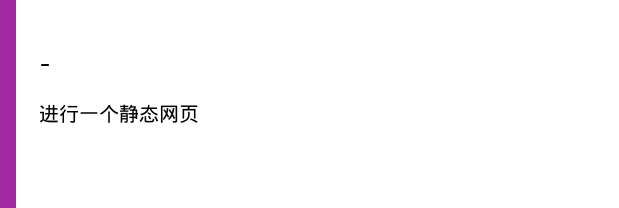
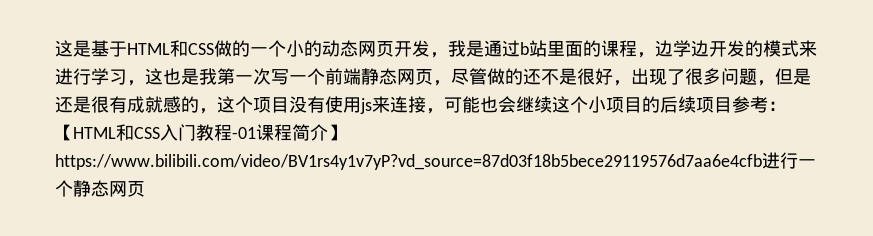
[39,64,51,70] - // -> [55,40,817,58] [55,68,811,86] [55,96,786,114] [55,124,346,141] [55,154,762,170] 这是基于HTML和CSS做的一个小的动态网页开发，我是通过b站里面的课程，边学边开发的模式来进行学习，这也是我第一次写一个前端静态网页，尽管做的还不是很好，出现了很多问题，但是还是很有成就感的，这个项目没有使用js来连接，可能也会继续这个小项目的后续项目参考：【HTML和CSS入门教程-01课程简介】https://www.bilibili.com/video/BV1rs4y1v7yP?vd_source=87d03f18b5bece29119576d7aa6e4cfb

